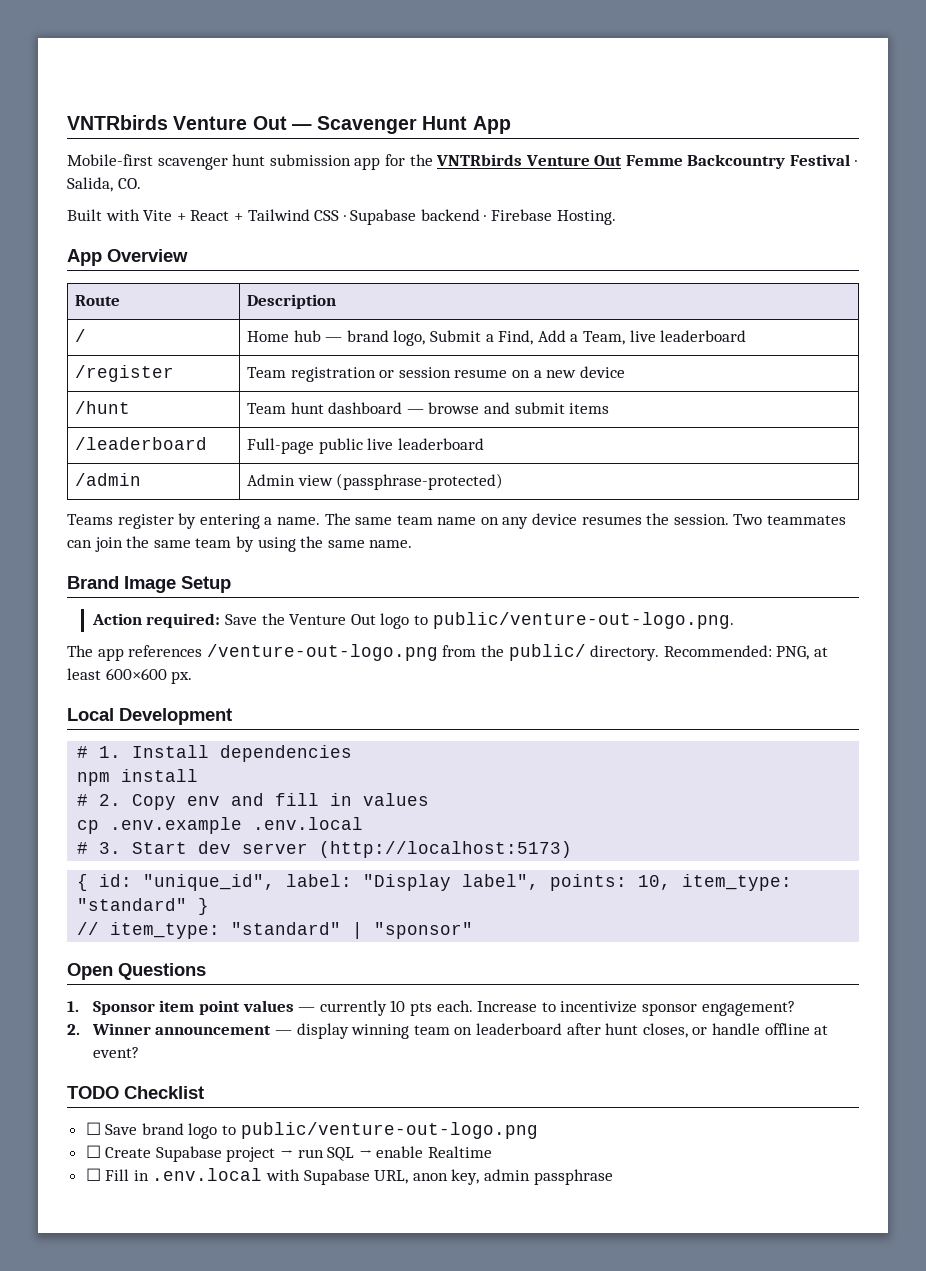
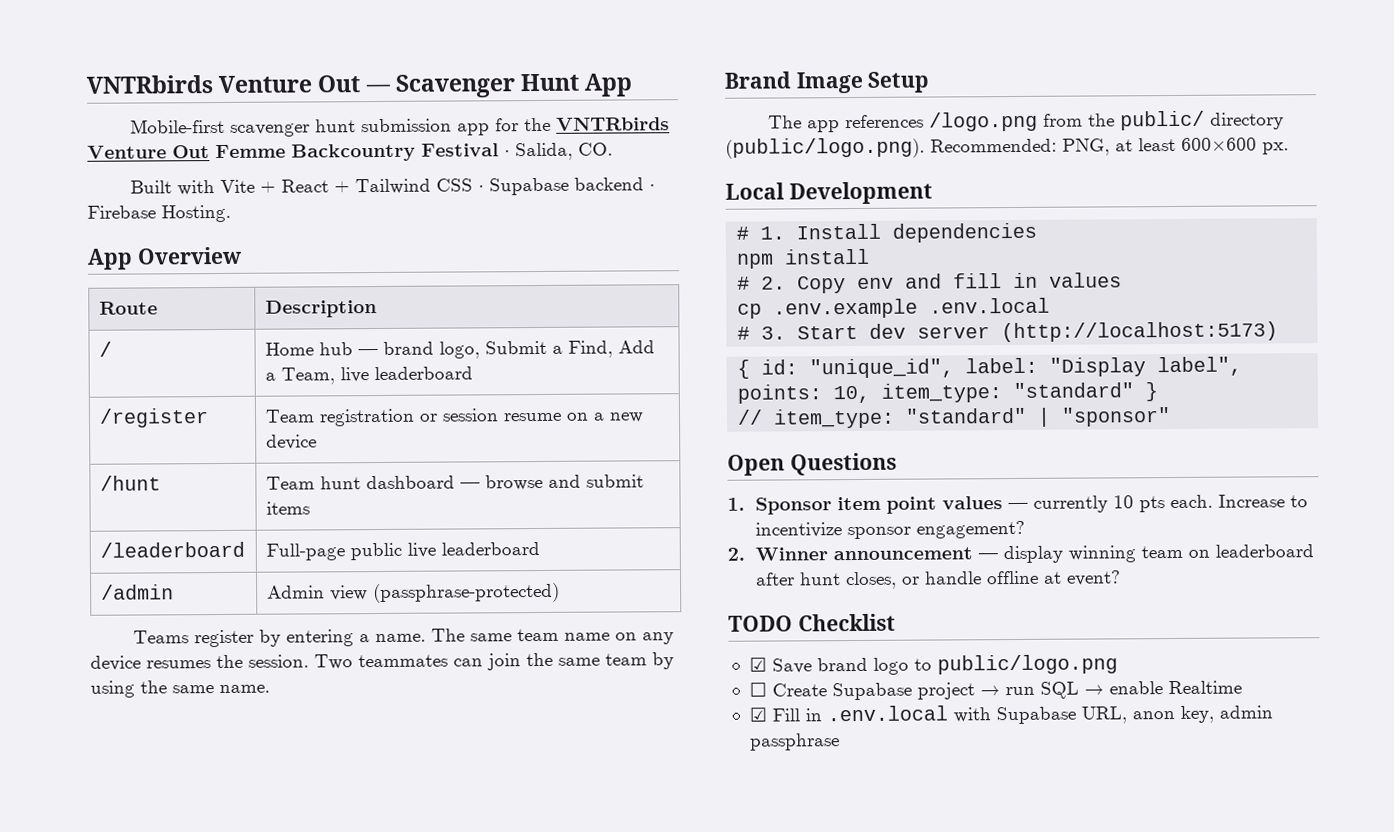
[91,612,734,629] // Action required: Save the Venture Out logo to public/venture-out-logo.png. -> (930, 82) none
[206,644,438,661] /venture-out-logo.png -> [929,111,1039,132] /logo.png
[590,645,660,661] directory. -> [1210,112,1285,130] [725,137,925,159] directory (public/logo.png).
[85,1122,101,1135] ☐ -> [748,657,767,672] ☑
[240,1122,538,1139] public/venture-out-logo.png -> [936,654,1118,675] public/logo.png
[85,1168,101,1181] ☐ -> [748,707,767,722] ☑

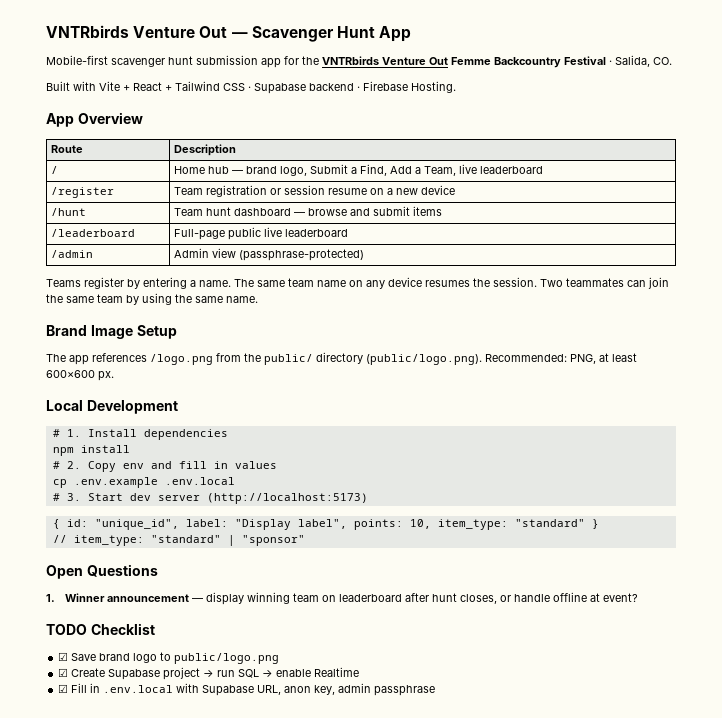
[754,494,1308,515] [754,520,1025,540] [727,547,745,561] Sponsor item point values — currently 10 pts each. Increase to incentivize sponsor engagement? // 2. -> (55, 598) none
[748,682,767,697] ☐ -> [58,668,69,677] ☑

